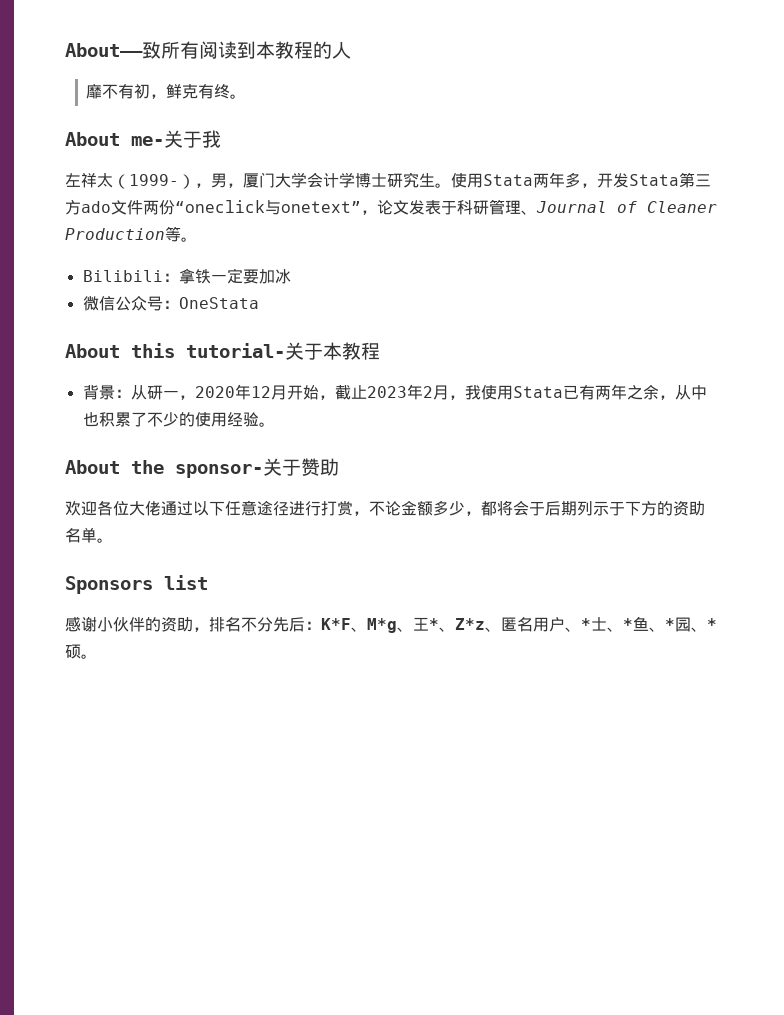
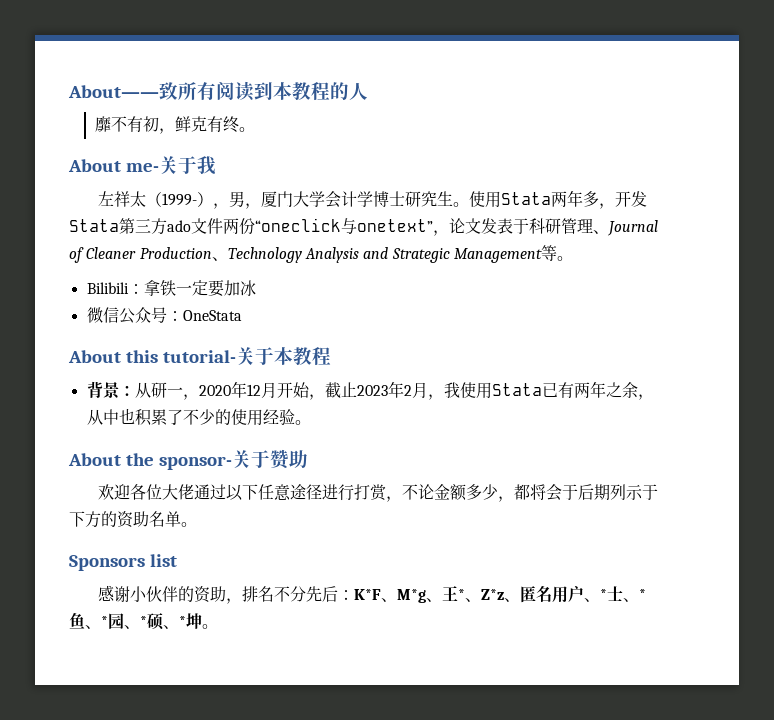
(165, 234) none -> [211,247,542,263] 、Technology Analysis and Strategic Management
(81, 651) none -> [163,613,202,629] 、*坤

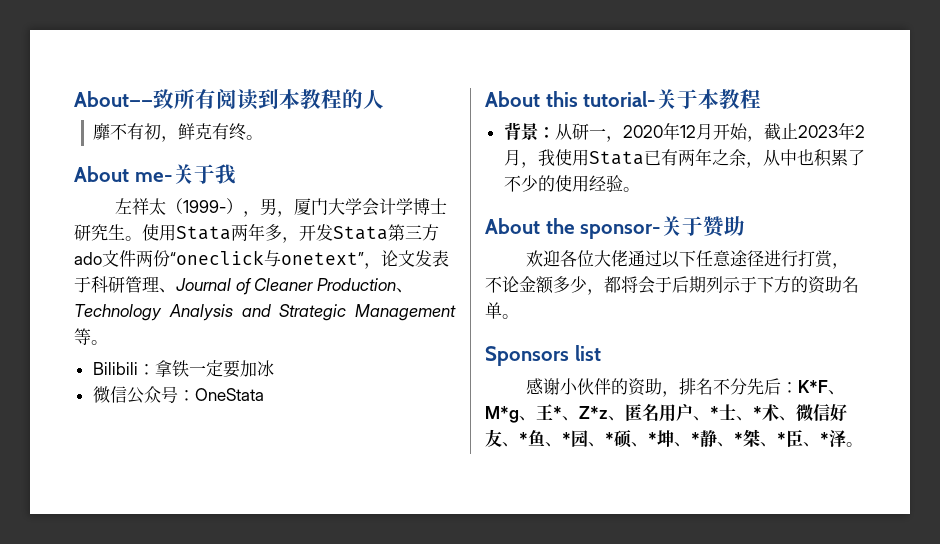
(646, 594) none -> [762,404,847,422] [485,429,528,447] 术、微信好友、*
(202, 621) none -> [674,429,846,448] 、*静、*桀、*臣、*泽

